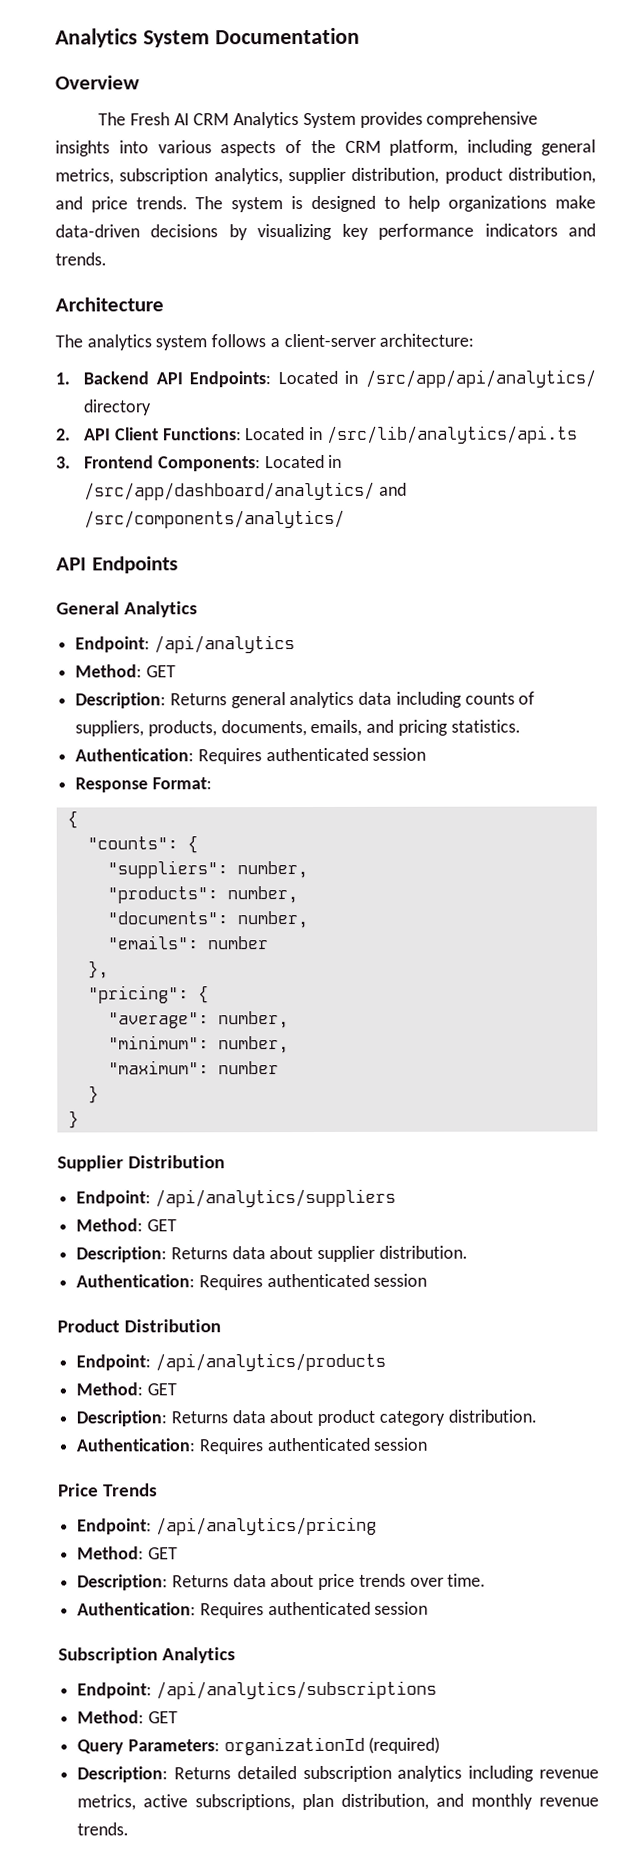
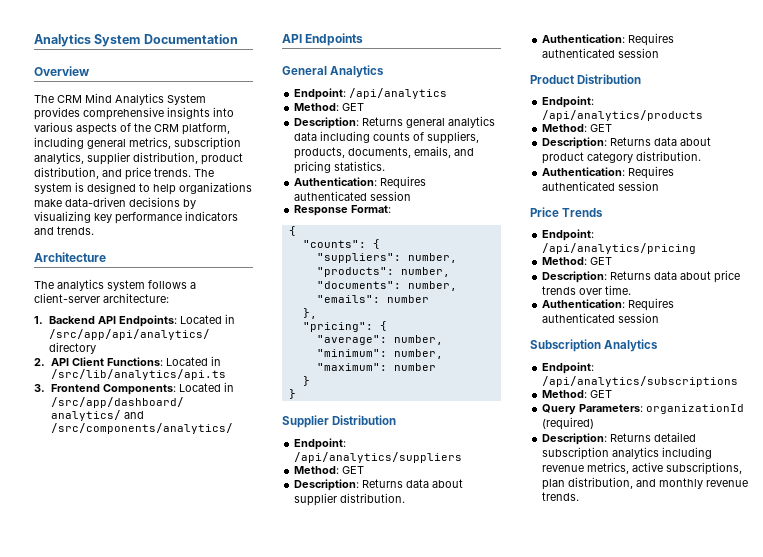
[129,112,230,126] Fresh AI CRM -> [57,93,112,103] CRM Mind

